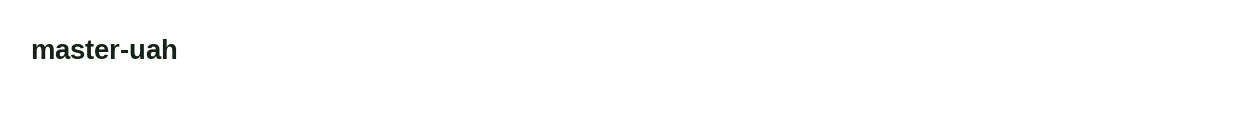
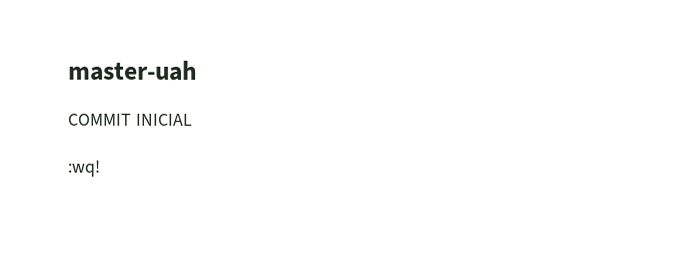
(178, 49) none -> [68,113,193,126] [67,159,100,177] // COMMIT INICIAL // :wq!

